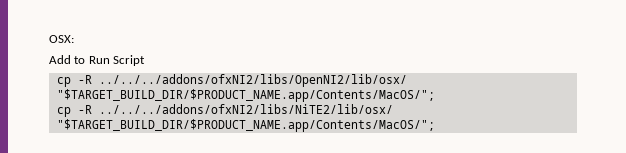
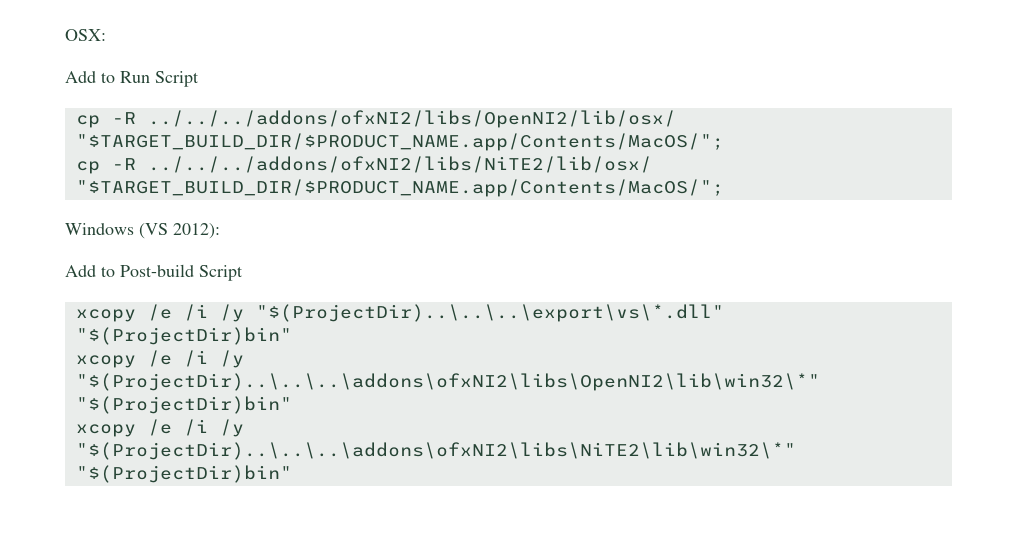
(435, 125) none -> [65,223,220,239] [65,264,243,281] [75,304,724,322] [75,327,292,345] [75,350,244,368] [75,373,820,391] [75,396,292,414] [75,419,244,437] [75,442,796,460] [75,465,292,483] // Windows (VS 2012): // Add to Post-build Script // xcopy /e /i /y "$(ProjectDir)..\..\..\export\vs\*.dll" "$(ProjectDir)bin" // xcopy /e /i /y "$(ProjectDir)..\..\..\addons\ofxNI2\libs\OpenNI2\lib\win32\*" "$(ProjectDir)bin" // xcopy /e /i /y "$(ProjectDir)..\..\..\addons\ofxNI2\libs\NiTE2\lib\win32\*" "$(ProjectDir)bin"

